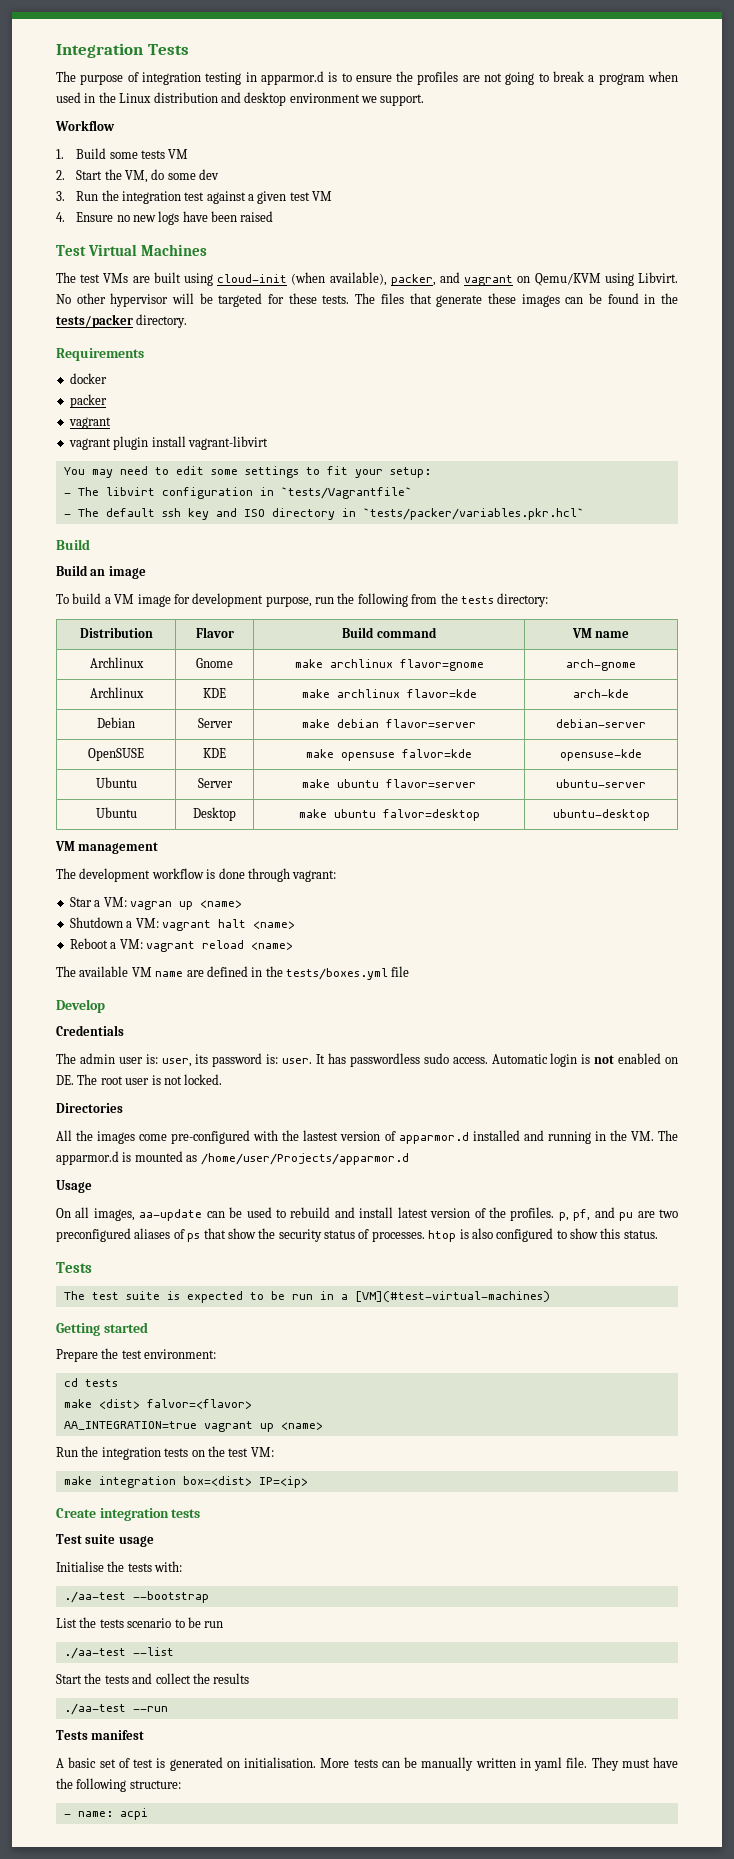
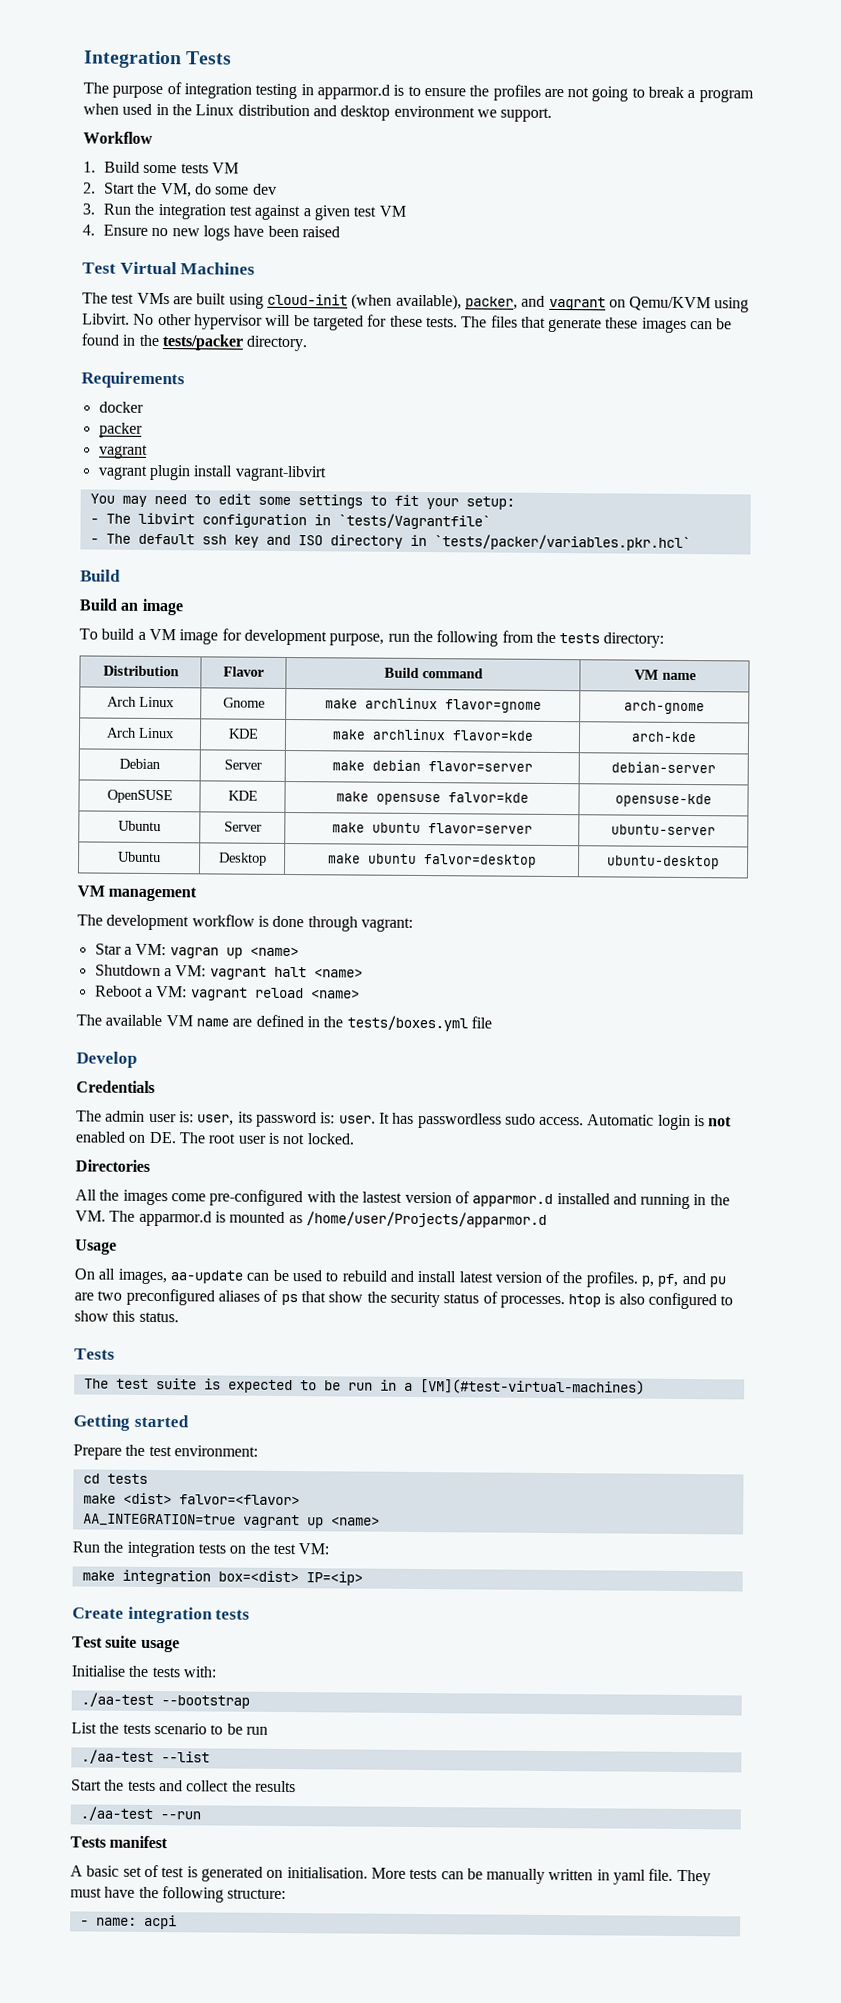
[89,657,144,668] Archlinux -> [107,696,175,708] Arch Linux
[89,687,144,698] Archlinux -> [106,727,175,739] Arch Linux

